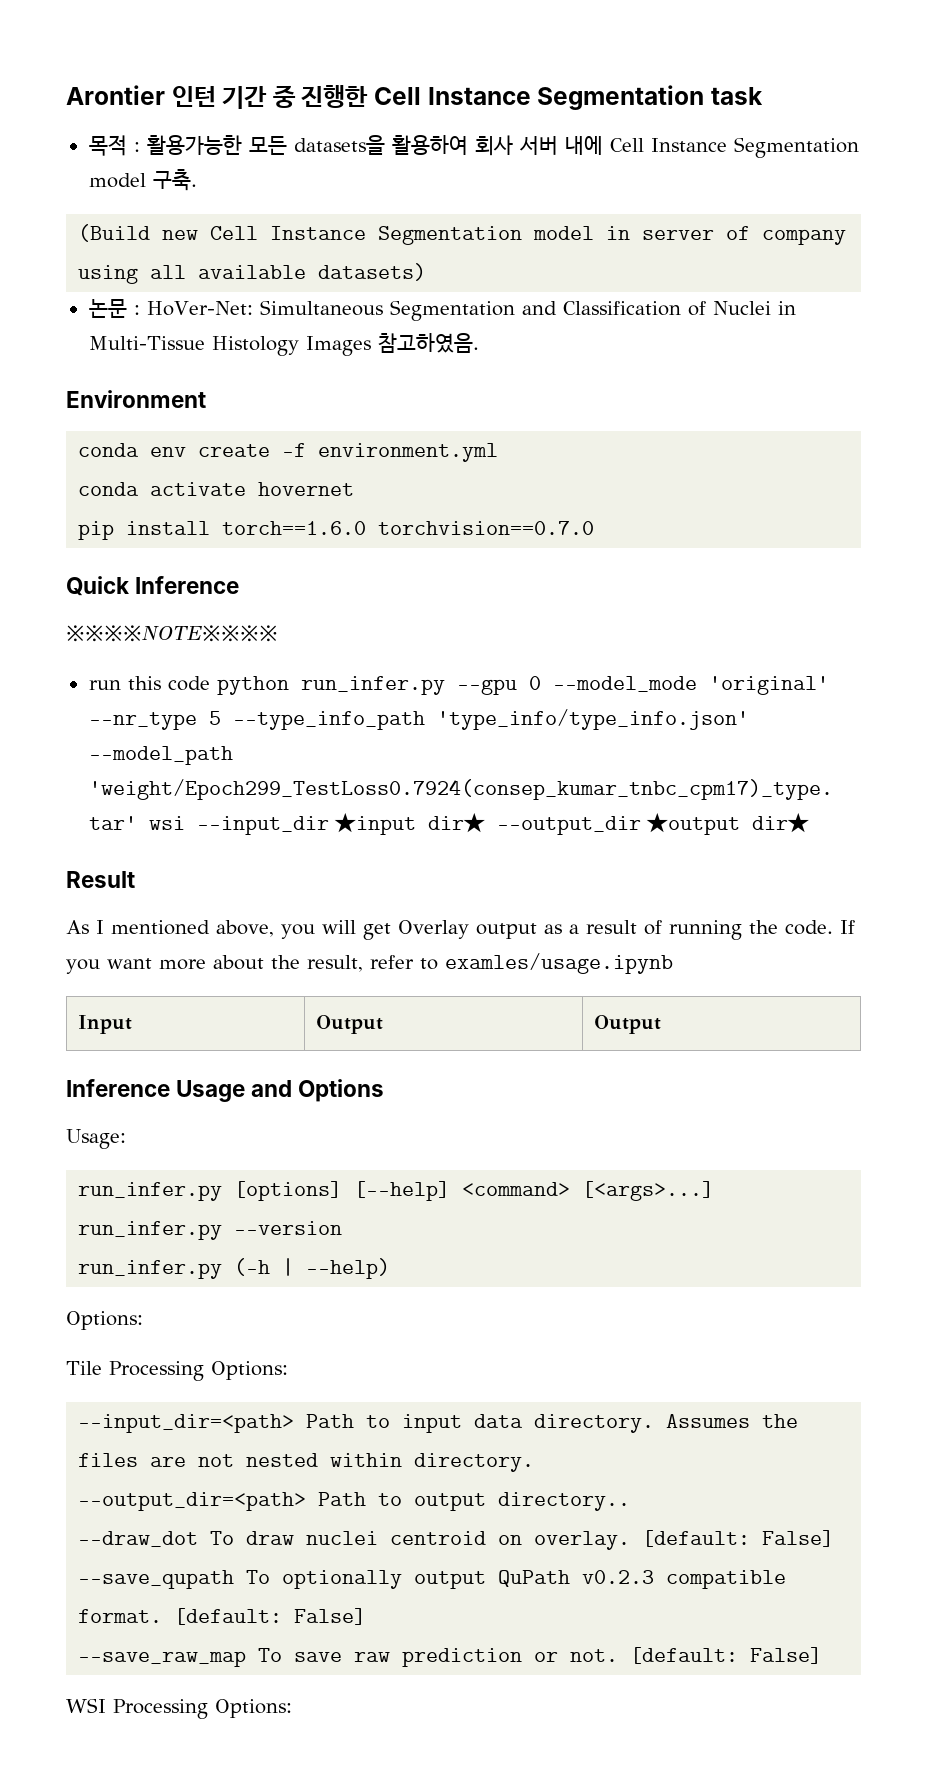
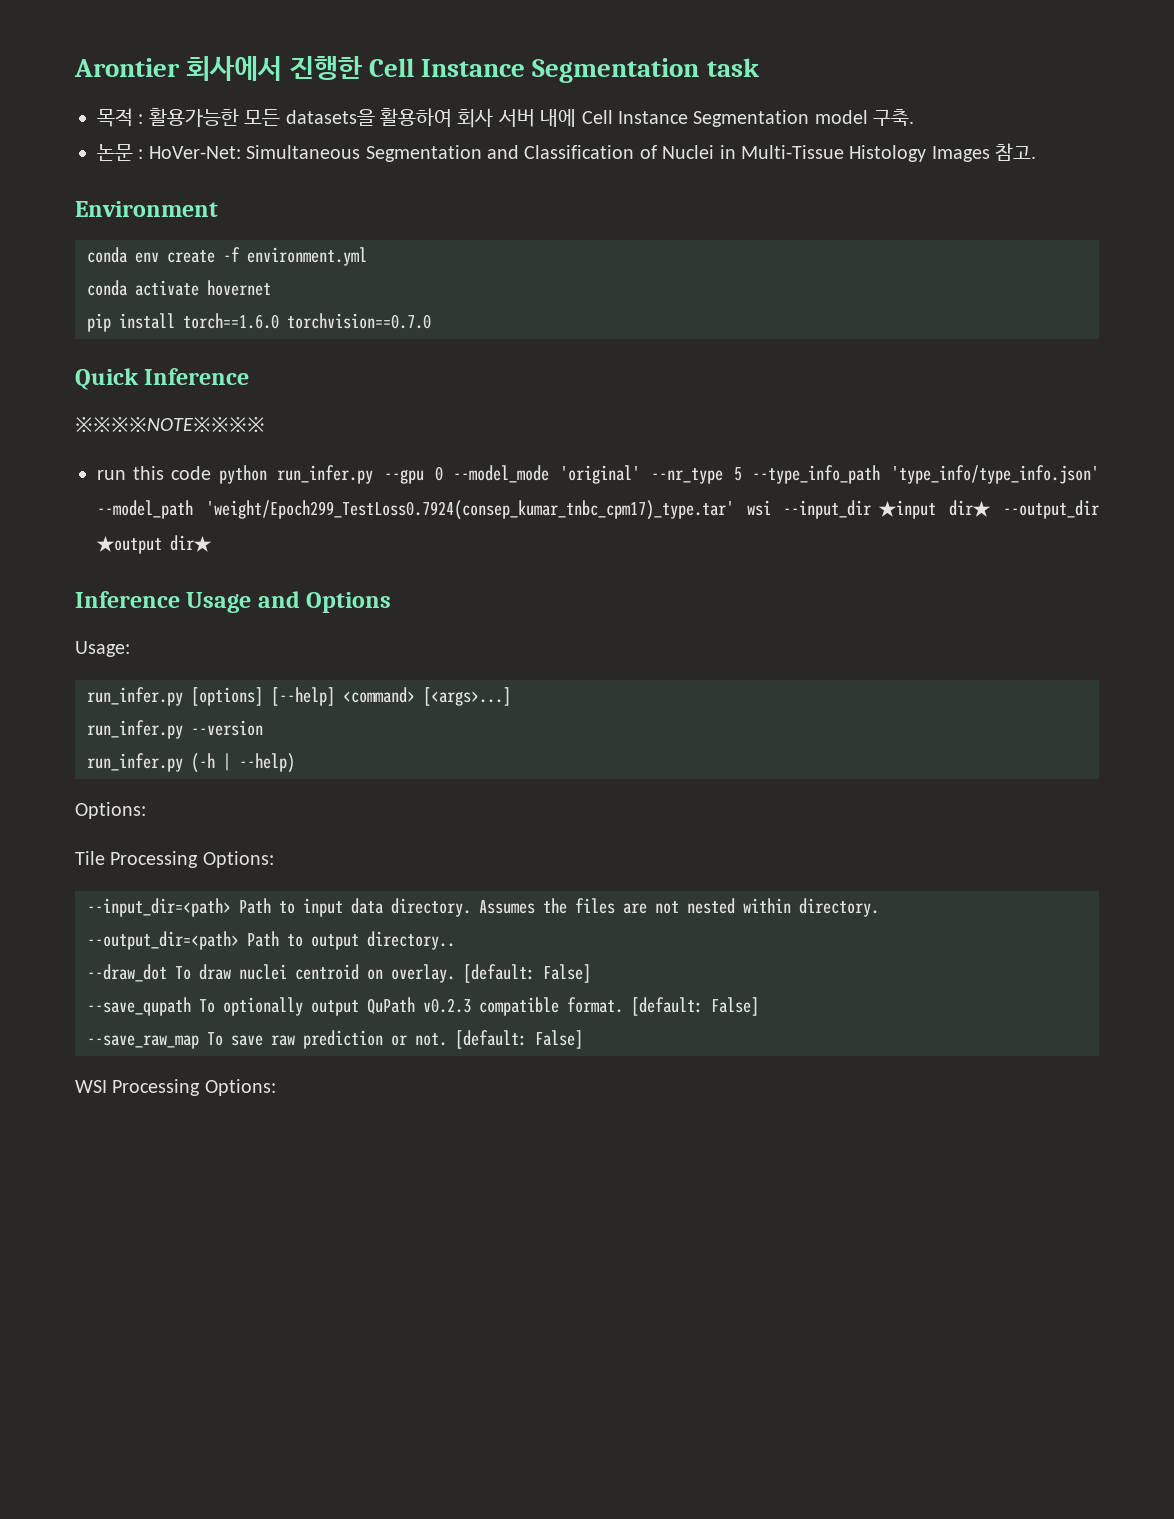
[171,85,296,109] 인턴 기간 중 -> [186,56,283,81] 회사에서
[78,224,847,245] [78,263,427,284] // (Build new Cell Instance Segmentation model in server of company using all available datasets) -> (915, 117) none
[377,333,479,353] 참고하였음. -> [995,143,1037,161] 참고.
[66,871,135,888] [66,920,855,940] [66,953,673,974] [77,1015,132,1034] [315,1015,383,1034] [593,1015,661,1034] // Result // As I mentioned above, you will get Overlay output as a result of running the code. If you want more about the result, refer to examles/usage.ipynb // Input | Output | Output -> (212, 543) none

